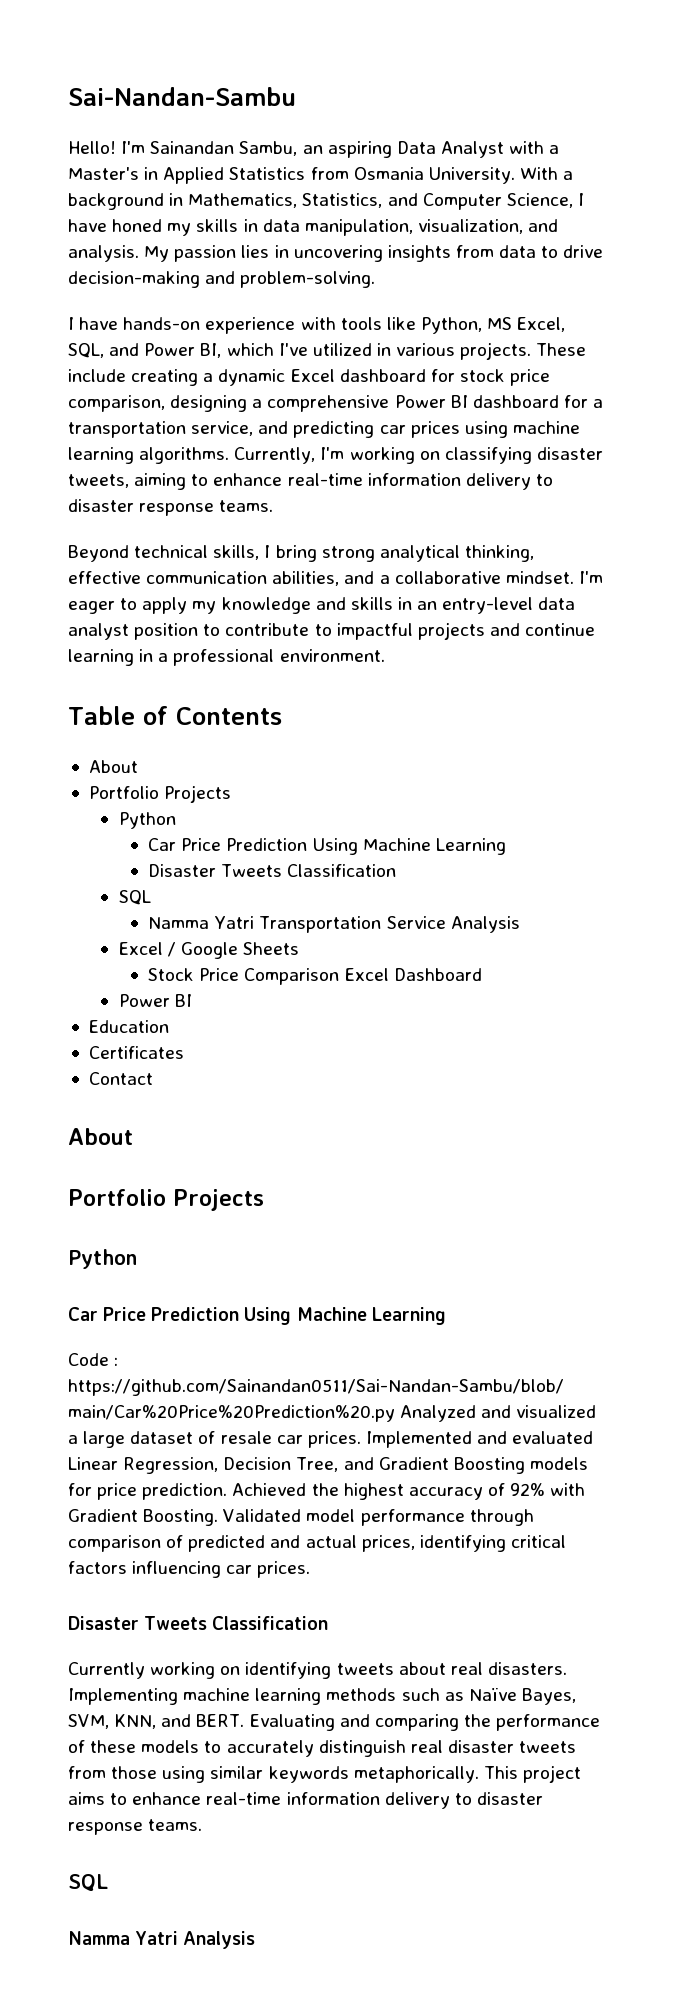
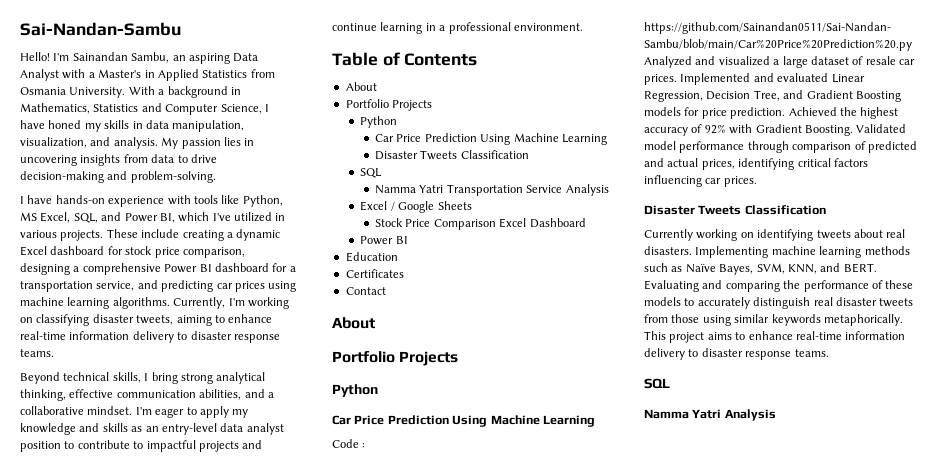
[302,193,383,208] Statistics, -> [93,104,139,112] Statistics
[397,597,412,610] in -> [131,426,143,432] as

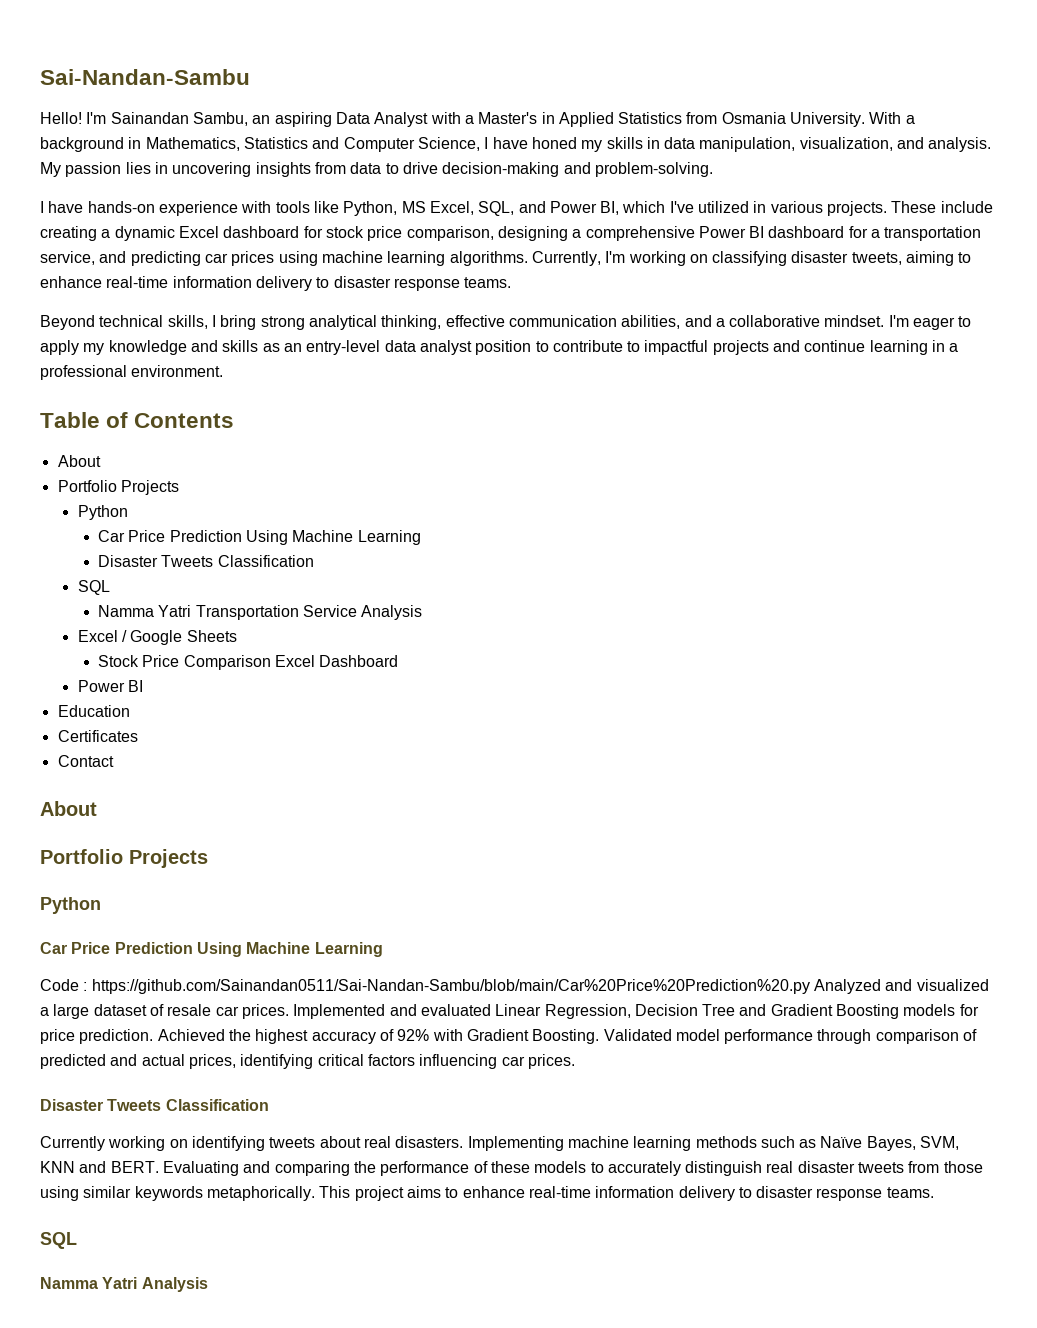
[753,90,780,101] Tree, -> [702,1004,736,1016] Tree
[787,264,817,274] KNN, -> [40,1161,75,1173] KNN

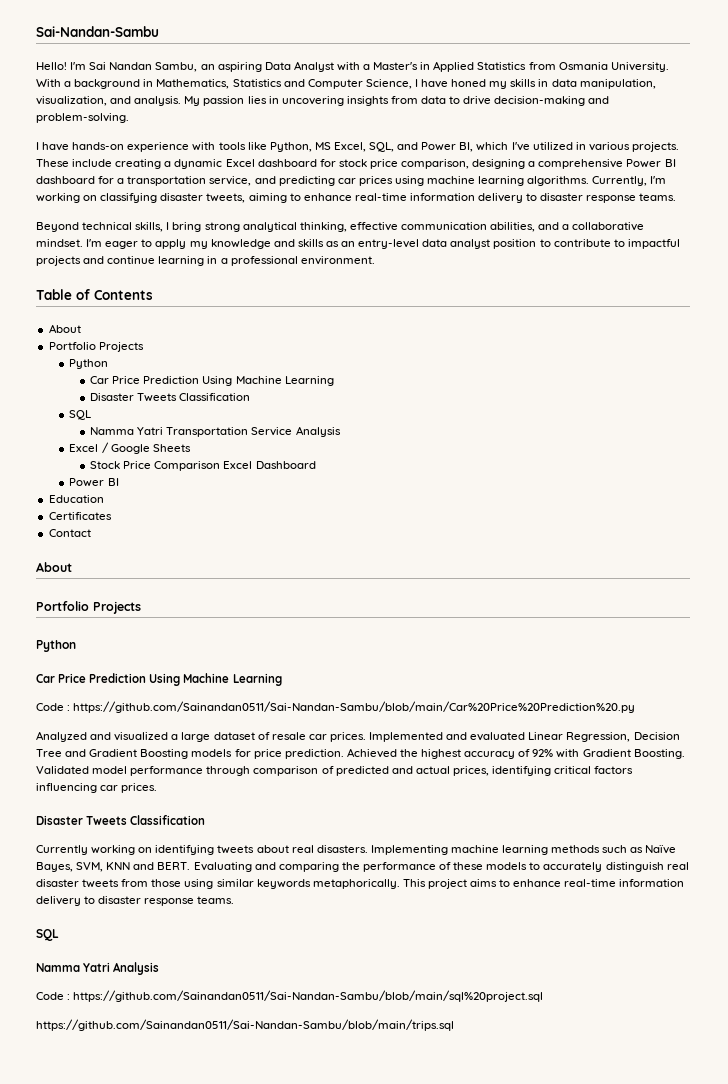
[110,112,189,124] Sainandan -> [89,62,153,70] Sai Nandan
(810, 986) none -> (636, 707) //
(208, 1284) none -> [36,990,544,1002] [36,1019,454,1031] // Code : https://github.com/Sainandan0511/Sai-Nandan-Sambu/blob/main/sql%20project.sql // https://github.com/Sainandan0511/Sai-Nandan-Sambu/blob/main/trips.sql

